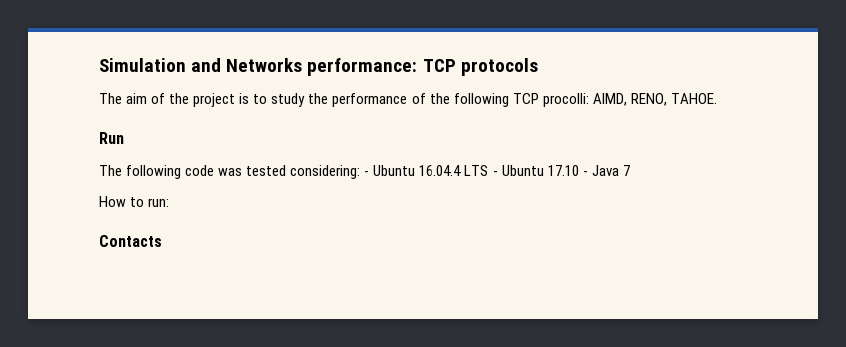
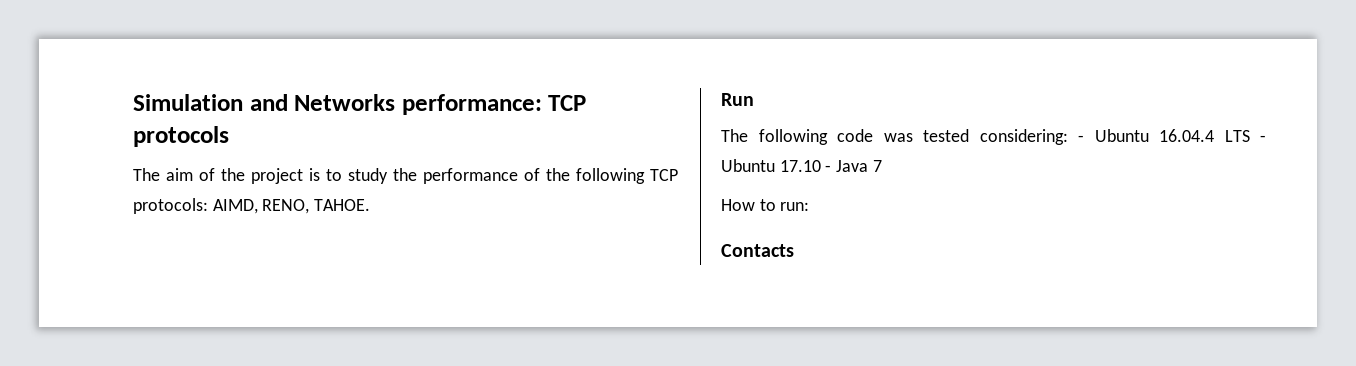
[542,93,589,107] procolli: -> [133,198,208,214] protocols:

